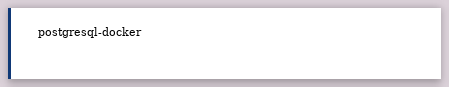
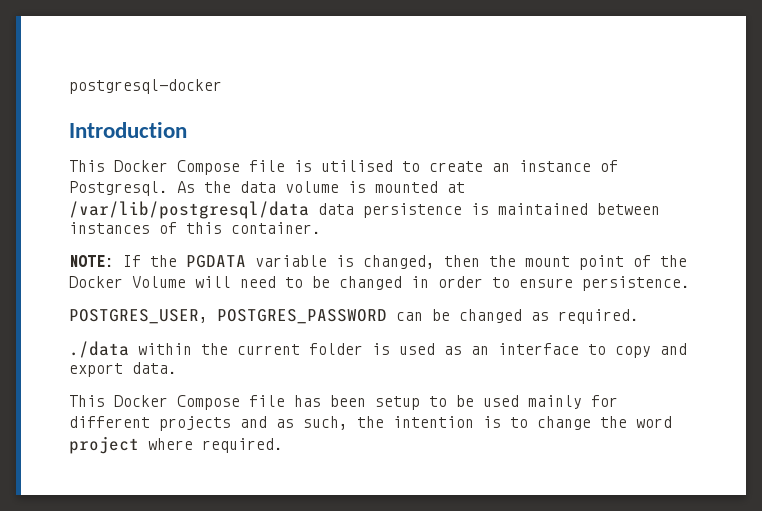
(142, 32) none -> [69,122,187,138] [69,160,618,175] [69,181,465,196] [69,201,660,219] [69,222,321,234] [69,255,687,270] [69,276,690,291] [69,309,639,324] [69,341,687,358] [69,362,177,377] [69,395,618,410] [69,416,672,431] [69,436,283,454] // Introduction // This Docker Compose file is utilised to create an instance of Postgresql. As the data volume is mounted at /var/lib/postgresql/data data persistence is maintained between instances of this container. // NOTE: If the PGDATA variable is changed, then the mount point of the Docker Volume will need to be changed in order to ensure persistence. // POSTGRES_USER, POSTGRES_PASSWORD can be changed as required. // ./data within the current folder is used as an interface to copy and export data. // This Docker Compose file has been setup to be used mainly for different projects and as such, the intention is to change the word project where required.

